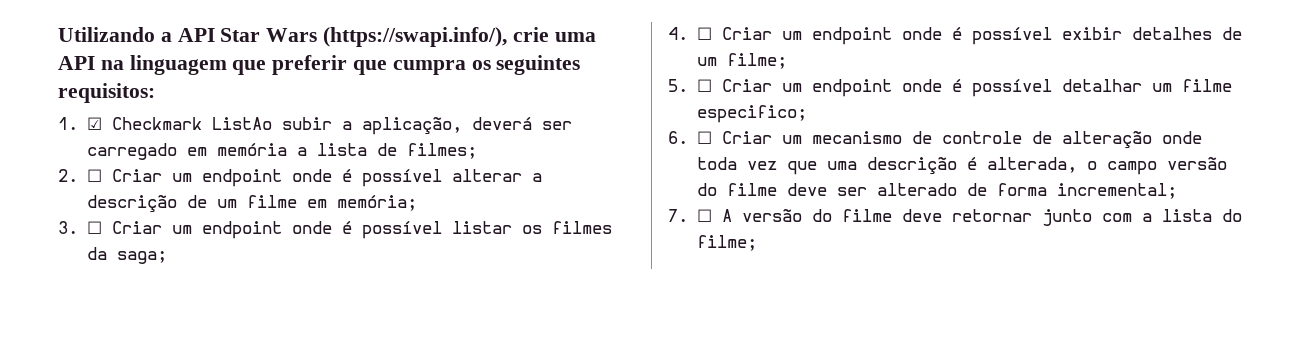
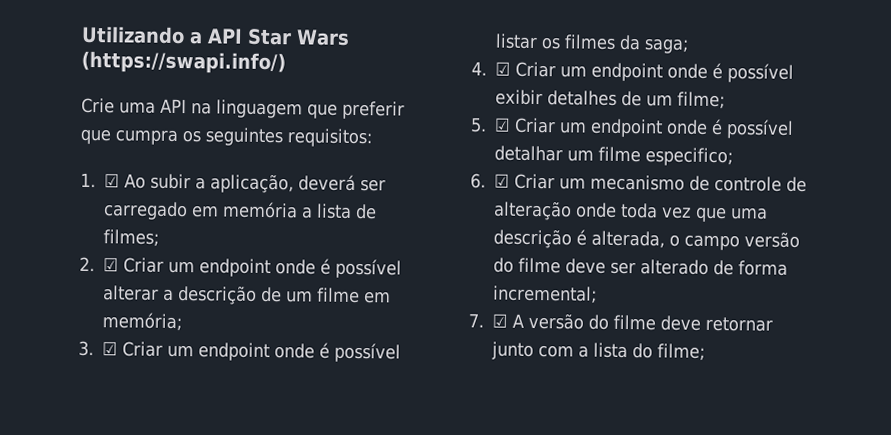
[323,27,549,47] (https://swapi.info/), crie -> [81,50,286,75] [81,97,115,114] (https://swapi.info/) // Crie
[111,117,272,130] Checkmark ListAo -> [124,173,146,189] Ao
[86,169,102,182] ☐ -> [103,257,119,272] ☑
[86,221,102,234] ☐ -> [102,341,118,356] ☑
[696,27,712,40] ☐ -> [495,61,511,76] ☑
[696,79,712,92] ☐ -> [494,117,511,132] ☑
[696,131,712,144] ☐ -> [494,173,510,188] ☑
[696,209,712,222] ☐ -> [492,313,508,328] ☑

